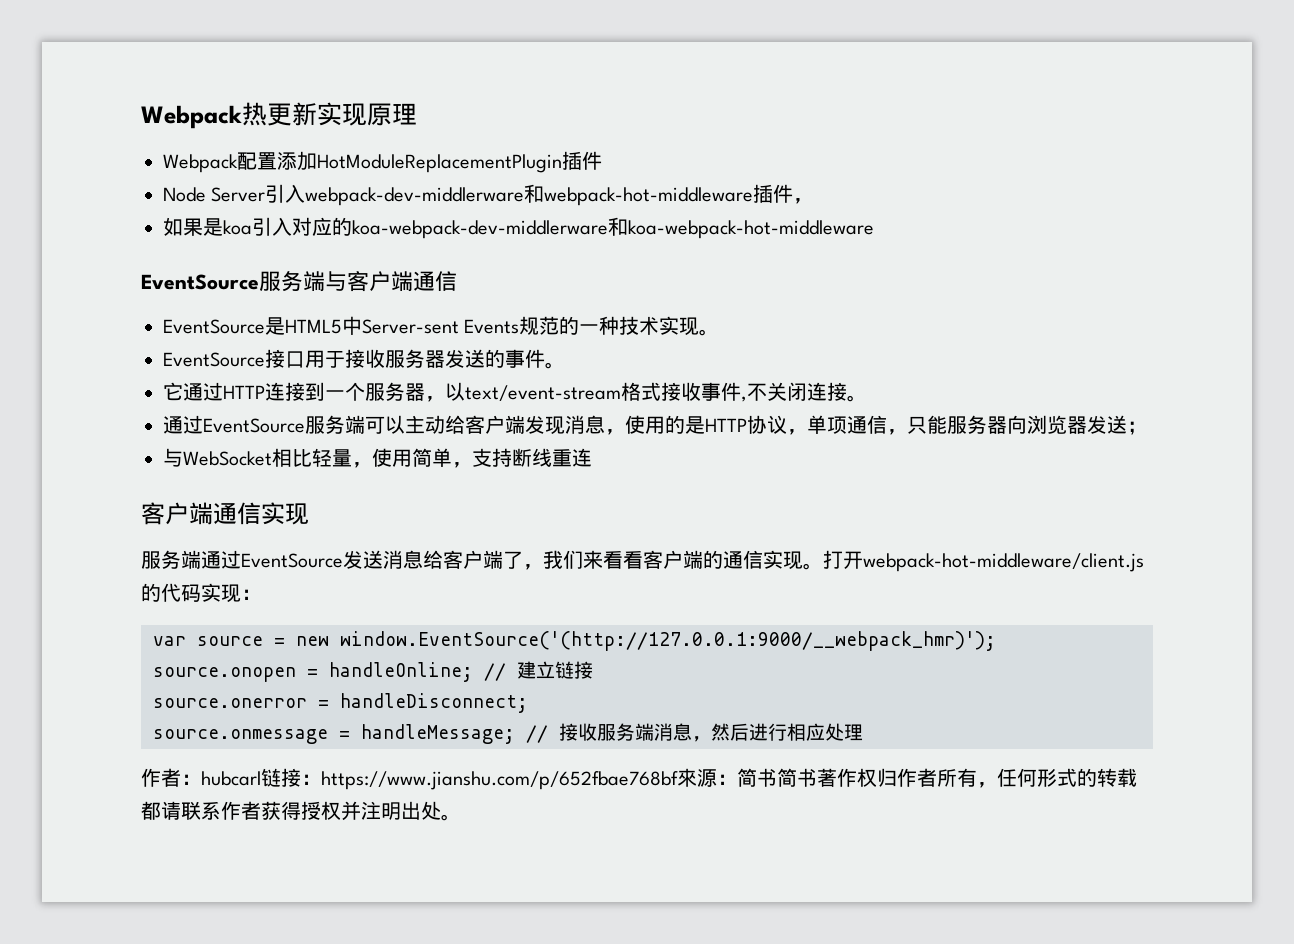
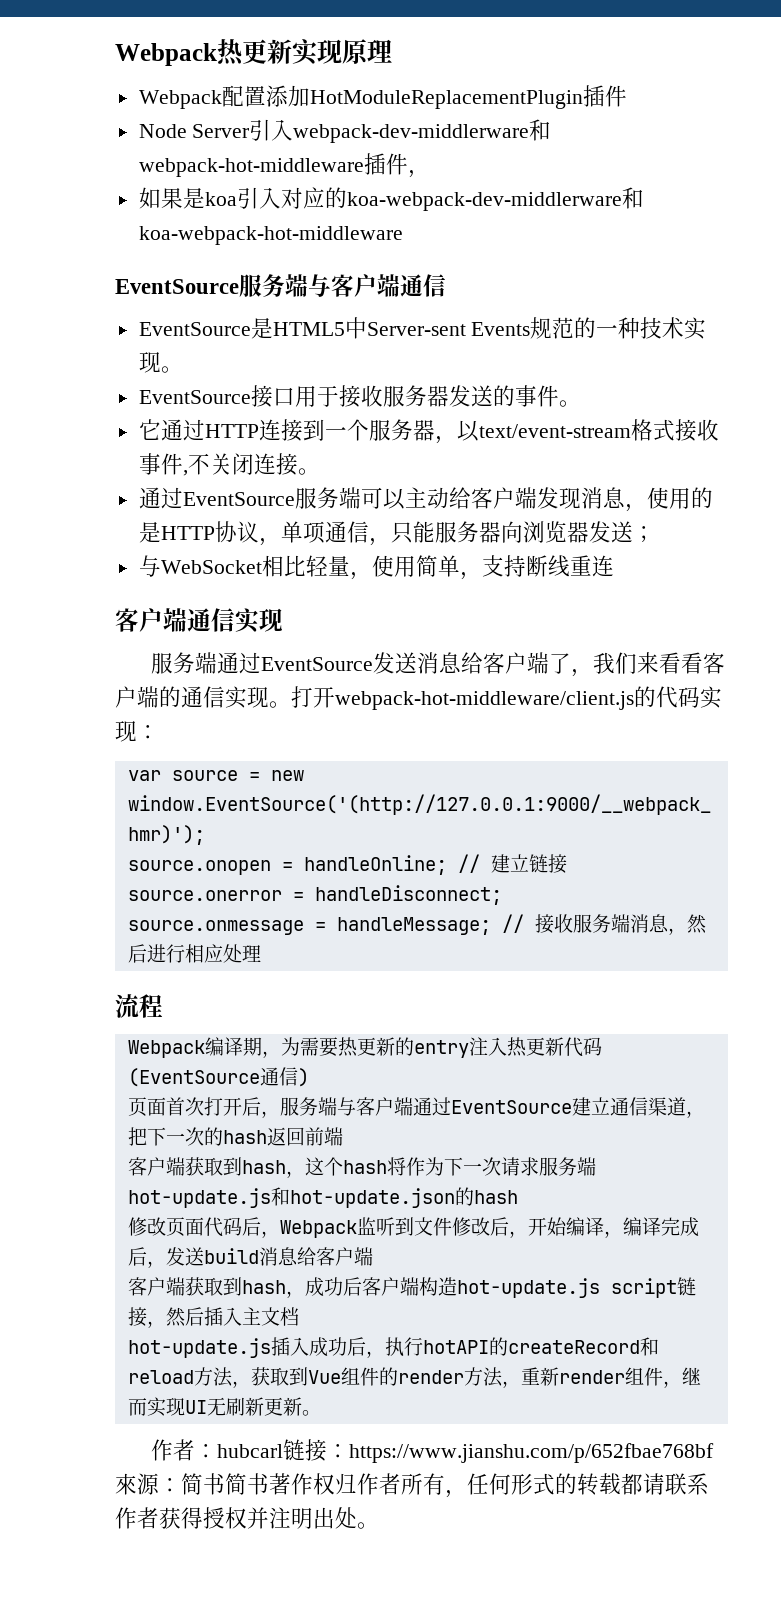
(863, 732) none -> [115,994,163,1018] [127,1037,602,1058] [127,1067,309,1087] [127,1097,705,1118] [127,1127,343,1146] [127,1157,596,1178] [127,1187,518,1208] [127,1217,699,1238] [127,1247,373,1268] [127,1277,696,1298] [127,1307,299,1328] [127,1337,659,1358] [127,1367,701,1388] [127,1397,321,1417] // 流程 // Webpack编译期，为需要热更新的entry注入热更新代码(EventSource通信) // 页面首次打开后，服务端与客户端通过EventSource建立通信渠道，把下一次的hash返回前端 // 客户端获取到hash，这个hash将作为下一次请求服务端hot-update.js和hot-update.json的hash // 修改页面代码后，Webpack监听到文件修改后，开始编译，编译完成后，发送build消息给客户端 // 客户端获取到hash，成功后客户端构造hot-update.js script链接，然后插入主文档 // hot-update.js插入成功后，执行hotAPI的createRecord和reload方法，获取到Vue组件的render方法，重新render组件，继而实现UI无刷新更新。

